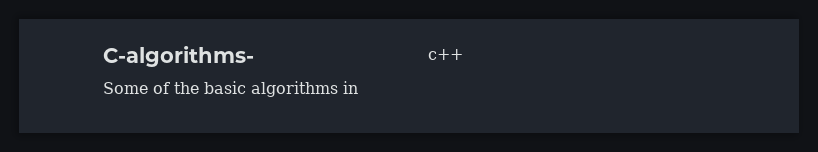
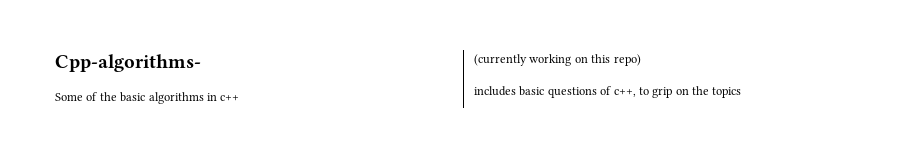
[103,46,254,67] C-algorithms- -> [55,54,201,72] Cpp-algorithms-
(463, 54) none -> [474,54,641,66] [474,86,742,98] // (currently working on this repo) // includes basic questions of c++, to grip on the topics

